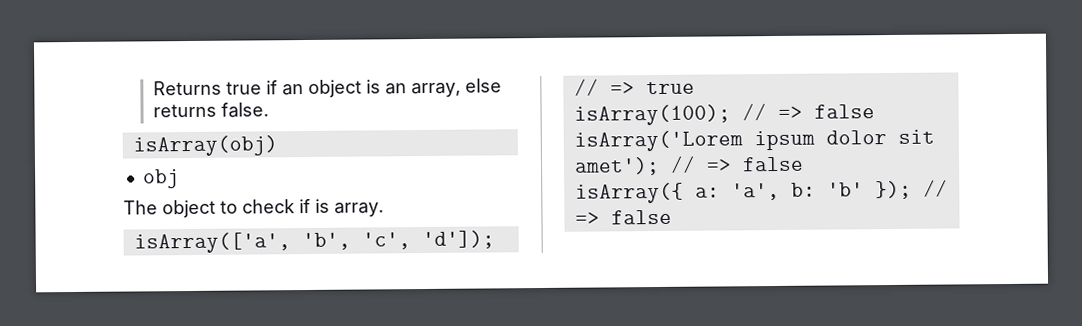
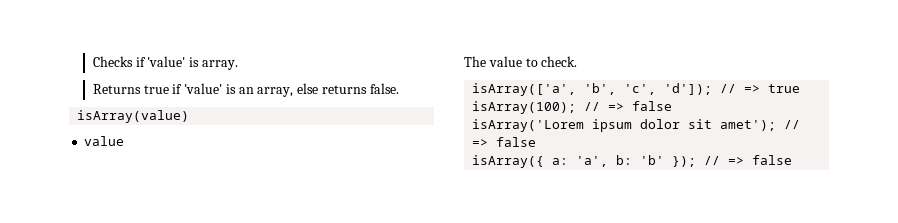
(152, 88) none -> [92,56,238,70] Checks if 'value' is array. //
[281,79,362,98] an object -> [184,83,223,94] 'value'
[132,135,278,157] [142,169,180,189] isArray(obj) // obj -> [77,110,190,123] [84,136,125,146] isArray(value) // value
[162,198,384,219] object to check if is array. -> [488,56,578,67] value to check.

